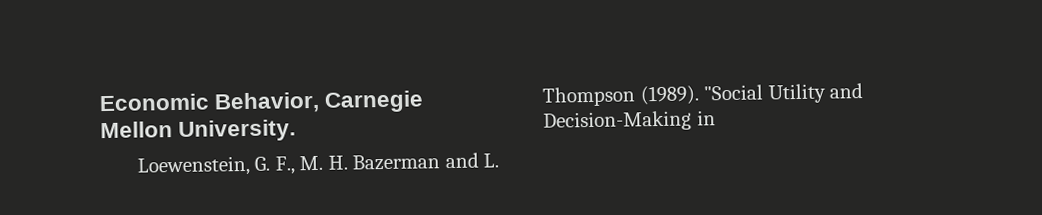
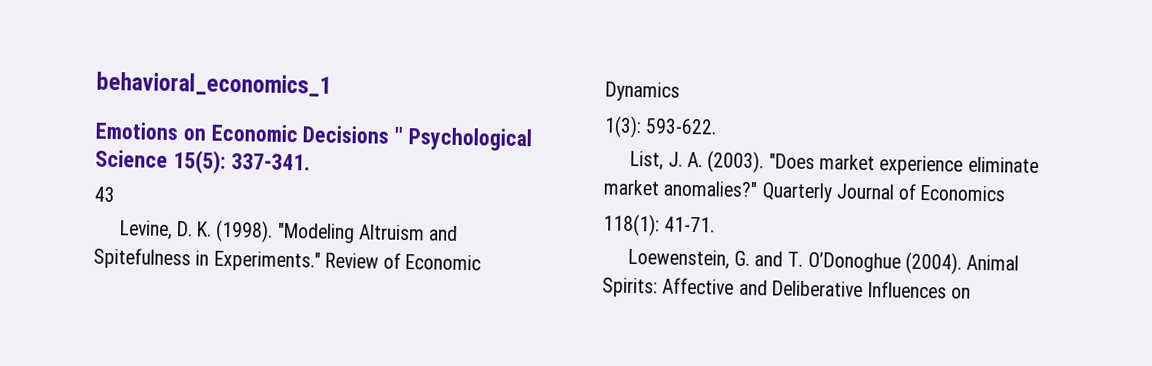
[99,90,425,114] [100,119,297,142] [136,152,500,177] [542,83,864,107] [543,110,716,132] Economic Behavior, Carnegie Mellon University. // Loewenstein, G. F., M. H. Bazerman and L. Thompson (1989). "Social Utility and Decision-Making in -> [96,71,332,97] [95,121,533,152] [95,149,310,174] [94,186,115,203] [118,219,459,244] [93,247,482,272] [605,81,680,102] [604,115,718,139] [629,150,1039,176] [603,179,1007,203] [603,213,716,237] [627,248,1020,275] [602,277,972,299] behavioral_economics_1 // Emotions on Economic Decisions " Psychological Science 15(5): 337-341. // 43 // Levine, D. K. (1998). "Modeling Altruism and Spitefulness in Experiments." Review of Economic Dynamics // 1(3): 593-622. // List, J. A. (2003). "Does market experience eliminate market anomalies?" Quarterly Journal of Economics // 118(1): 41-71. // Loewenstein, G. and T. O’Donoghue (2004). Animal Spirits: Affective and Deliberative Influences on

